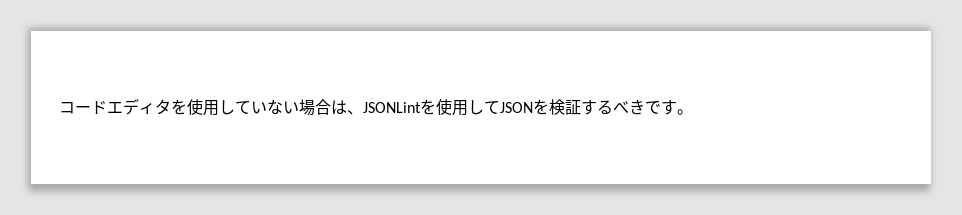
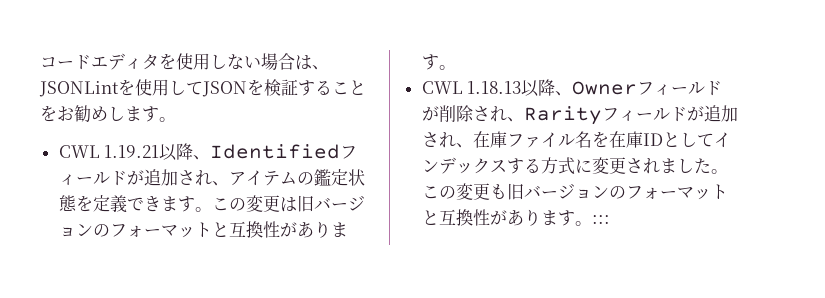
[235,101,267,114] てい -> (227, 61) none
[613,99,693,115] べきです。 -> [332,80,366,95] [40,105,176,122] [58,143,358,161] [58,169,365,186] [58,195,365,213] [58,221,348,238] [421,54,456,70] [421,79,723,97] [421,105,738,125] [421,131,731,148] [421,157,728,175] [421,183,728,200] [421,209,610,226] ことをお勧めします。 // CWL 1.19.21以降、Identifiedフィールドが追加され、アイテムの鑑定状態を定義できます。この変更は旧バージョンのフォーマットと互換性があります。 // CWL 1.18.13以降、Ownerフィールドが削除され、Rarityフィールドが追加され、在庫ファイル名を在庫IDとしてインデックスする方式に変更されました。この変更も旧バージョンのフォーマットと互換性があります。:::

